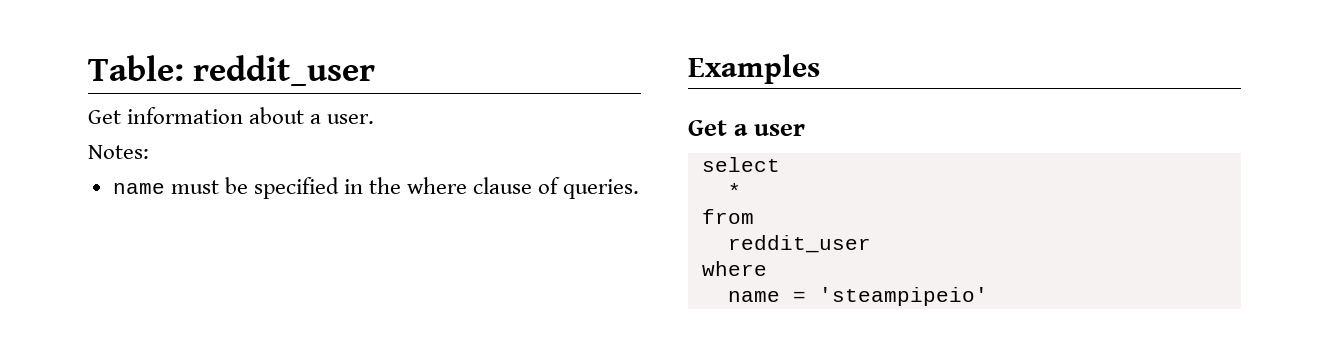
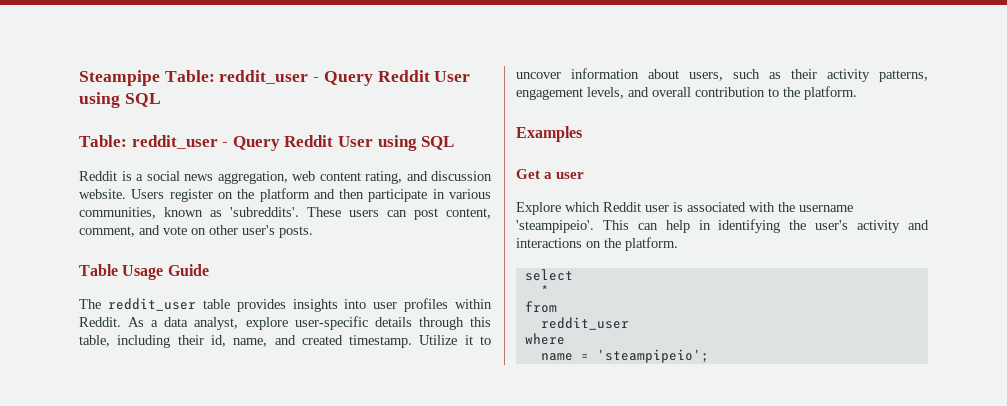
[88,55,376,86] [88,107,375,124] [88,145,149,159] [112,177,640,199] [688,54,820,84] [688,120,806,136] Table: reddit_user // Get information about a user. // Notes: // name must be specified in the where clause of queries. // Examples // Get a user -> [79,70,471,86] [79,92,161,108] [79,135,455,151] [79,171,492,184] [79,188,492,202] [79,207,491,220] [79,225,313,238] [79,264,209,280] [79,298,492,312] [79,316,491,330] [79,335,492,348] [516,68,928,82] [516,86,857,100] [516,126,582,142] [516,169,585,179] [516,202,853,215] [516,219,930,233] [516,237,678,251] Steampipe Table: reddit_user - Query Reddit User using SQL // Table: reddit_user - Query Reddit User using SQL // Reddit is a social news aggregation, web content rating, and discussion website. Users register on the platform and then participate in various communities, known as 'subreddits'. These users can post content, comment, and vote on other user's posts. // Table Usage Guide // The reddit_user table provides insights into user profiles within Reddit. As a data analyst, explore user-specific details through this table, including their id, name, and created timestamp. Utilize it to uncover information about users, such as their activity patterns, engagement levels, and overall contribution to the platform. // Examples // Get a user // Explore which Reddit user is associated with the username 'steampipeio'. This can help in identifying the user's activity and interactions on the platform.
[818,287,988,306] 'steampipeio' -> [596,349,709,363] 'steampipeio';

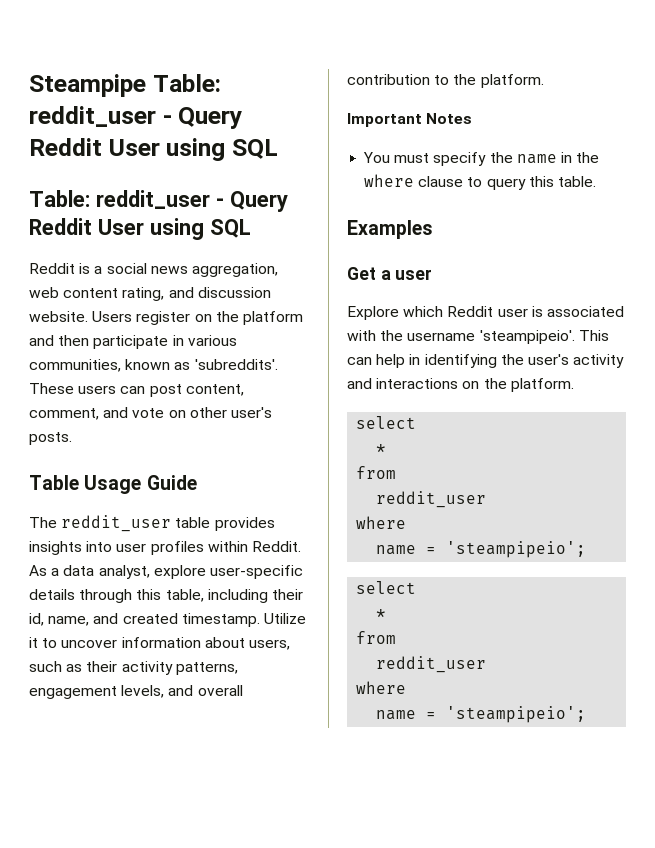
(857, 93) none -> [347,113,473,127] [363,152,600,166] [364,174,596,190] // Important Notes // You must specify the name in the where clause to query this table.
(709, 356) none -> [356,581,417,594] [376,609,387,619] [356,631,397,644] [376,656,487,673] [356,681,407,694] [376,706,587,723] // select // * // from // reddit_user // where // name = 'steampipeio';

